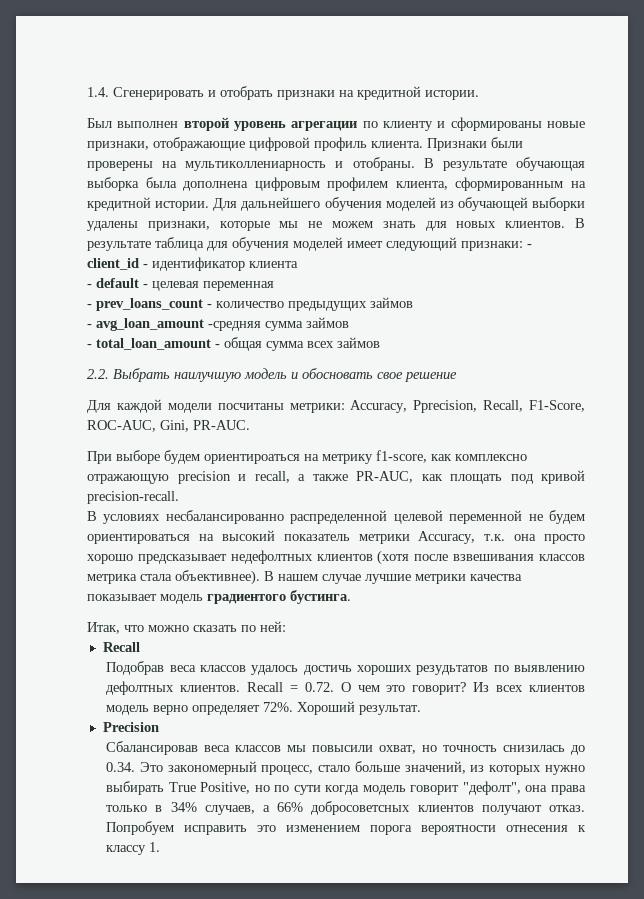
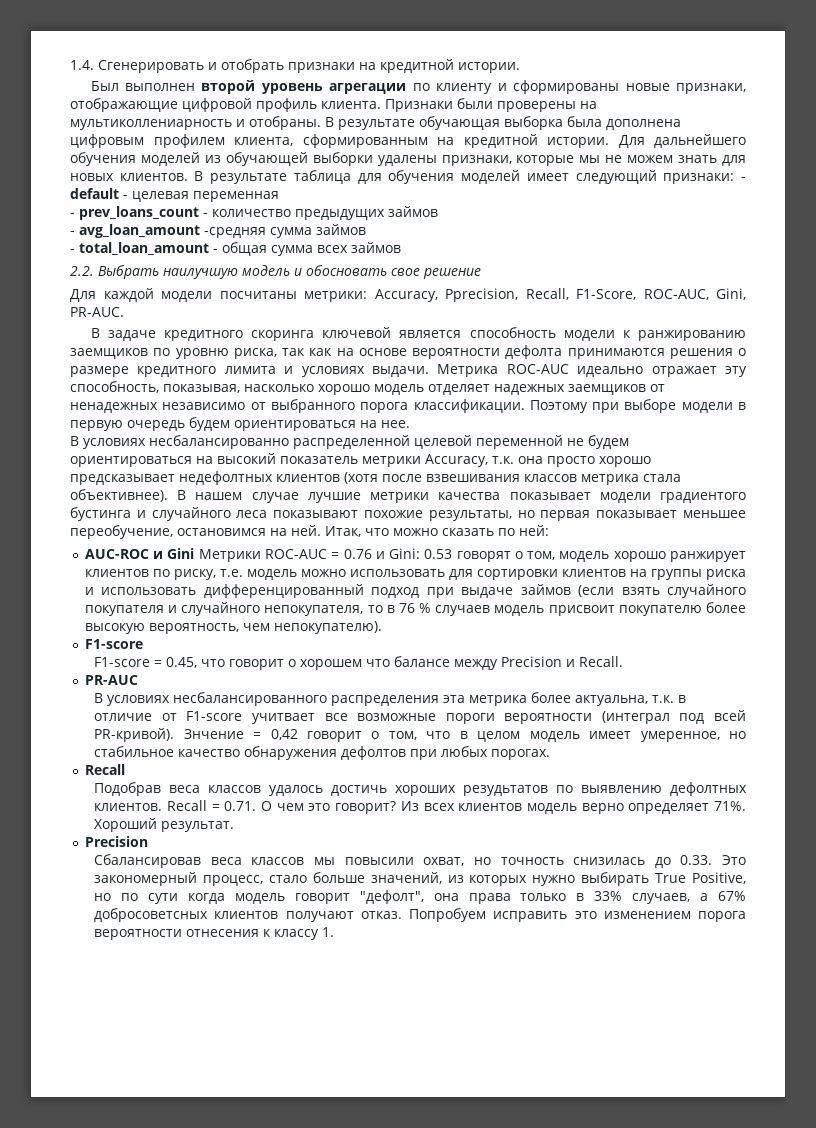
[87,257,298,271] [87,284,92,288] client_id - идентификатор клиента // - -> (747, 179) none
[87,450,527,464] [87,470,585,484] [87,491,179,504] При выборе будем ориентироаться на метрику f1-score, как комплексно отражающую precision и recall, а также PR-AUC, как площать под кривой precision-recall. -> [90,327,746,341] [70,345,746,359] [70,364,747,377] [70,381,665,395] [70,399,746,413] [70,417,410,431] В задаче кредитного скоринга ключевой является способность модели к ранжированию заемщиков по уровню риска, так как на основе вероятности дефолта принимаются решения о размере кредитного лимита и условиях выдачи. Метрика ROC-AUC идеально отражает эту способность, показывая, насколько хорошо модель отделяет надежных заемщиков от ненадежных независимо от выбранного порога классификации. Поэтому при выборе модели в первую очередь будем ориентироваться на нее.
[160,590,351,604] модель градиентого бустинга. // -> [599,492,746,503] [70,507,746,521] [70,525,321,539] модели градиентого бустинга и случайного леса показывают похожие результаты, но первая показывает меньшее переобучение, остановимся на ней.
(286, 626) none -> [84,548,746,562] [84,569,746,580] [84,584,746,598] [84,602,746,616] [84,621,382,634] [84,639,143,649] [94,656,624,670] [84,675,138,685] [94,692,687,706] [94,710,747,724] [94,728,746,742] [94,746,551,760] // AUC-ROC и Gini Метрики ROC-AUC = 0.76 и Gini: 0.53 говорят о том, модель хорошо ранжирует клиентов по риску, т.е. модель можно использовать для сортировки клиентов на группы риска и использовать дифференцированный подход при выдаче займов (если взять случайного покупателя и случайного непокупателя, то в 76 % случаев модель присвоит покупателю более высокую вероятность, чем непокупателю). // F1-score // F1-score = 0.45, что говорит о хорошем что балансе между Precision и Recall. // PR-AUC // В условиях несбалансированного распределения эта метрика более актуальна, т.к. в отличие от F1-score учитвает все возможные пороги вероятности (интеграл под всей PR-кривой). Знчение = 0,42 говорит о том, что в целом модель имеет умеренное, но стабильное качество обнаружения дефолтов при любых порогах.
[304,682,334,692] 0.72. -> [224,801,257,811] 0.71.
[263,702,294,712] 72%. -> [714,801,747,811] 71%.
[106,762,136,772] 0.34. -> [680,855,713,865] 0.33.
[170,802,197,812] 34% -> [594,891,623,901] 33%
[277,802,304,812] 66% -> [718,891,746,901] 67%

